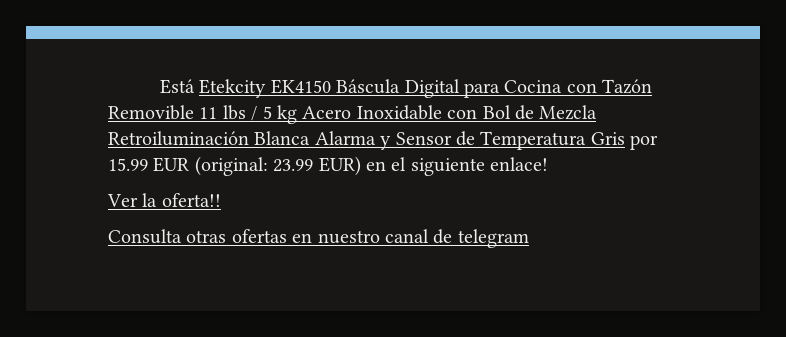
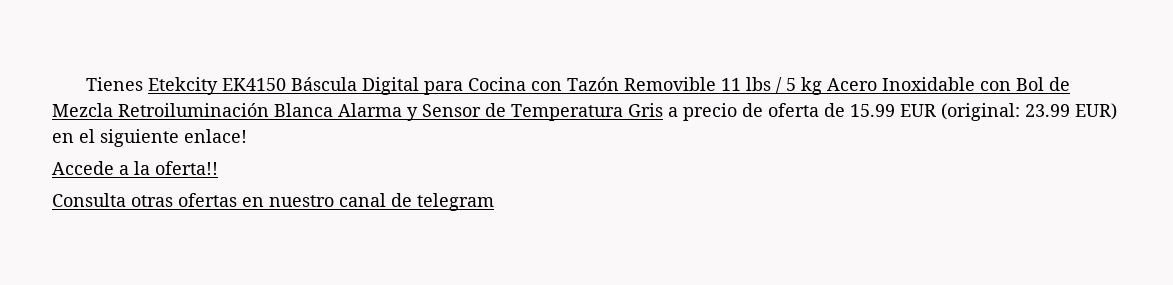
[159,79,195,94] Está -> [85,77,143,91] Tienes
[630,135,659,150] por -> [668,103,845,121] a precio de oferta de
[107,194,138,207] Ver -> [52,161,129,175] Accede a

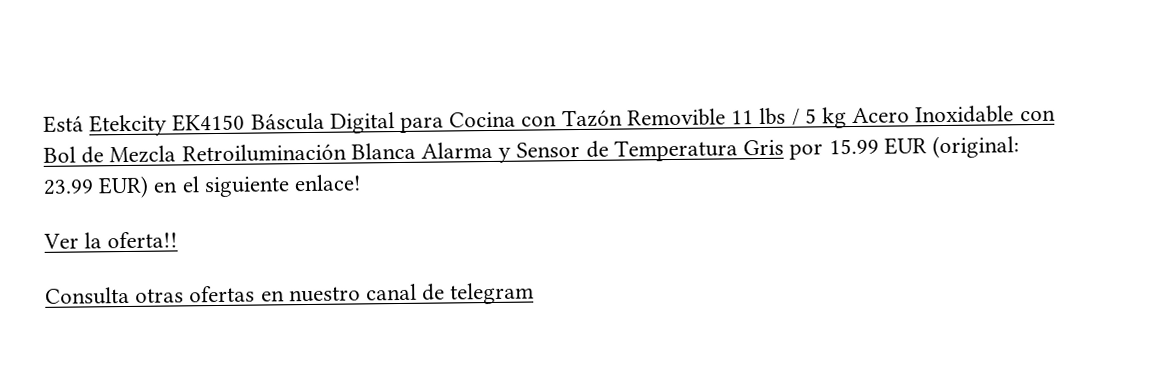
[85,77,143,91] Tienes -> [43,115,84,133] Está
[668,103,845,121] a precio de oferta de -> [789,143,824,160] por
[52,161,129,175] Accede a -> [43,233,79,249] Ver

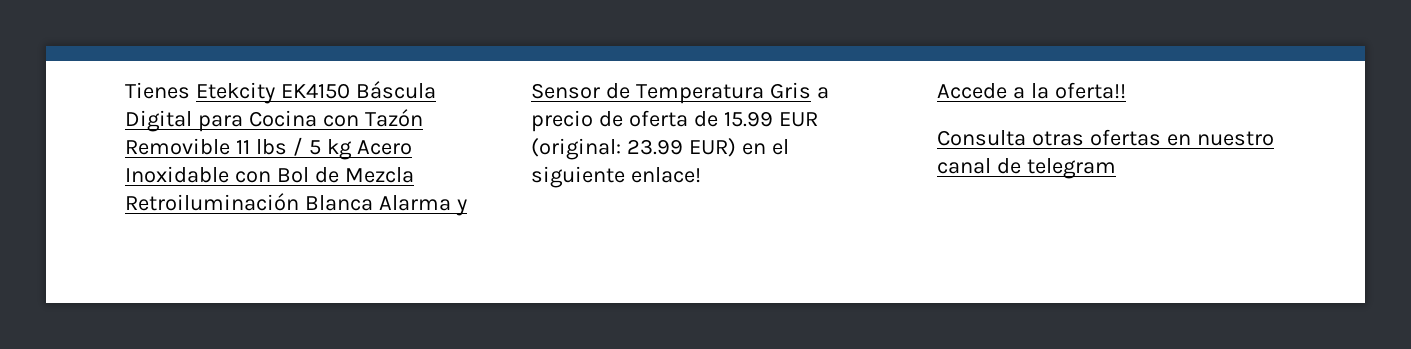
[43,115,84,133] Está -> [125,82,190,99] Tienes
[789,143,824,160] por -> [816,87,829,99] [531,110,718,132] a precio de oferta de
[43,233,79,249] Ver -> [937,83,1025,99] Accede a

